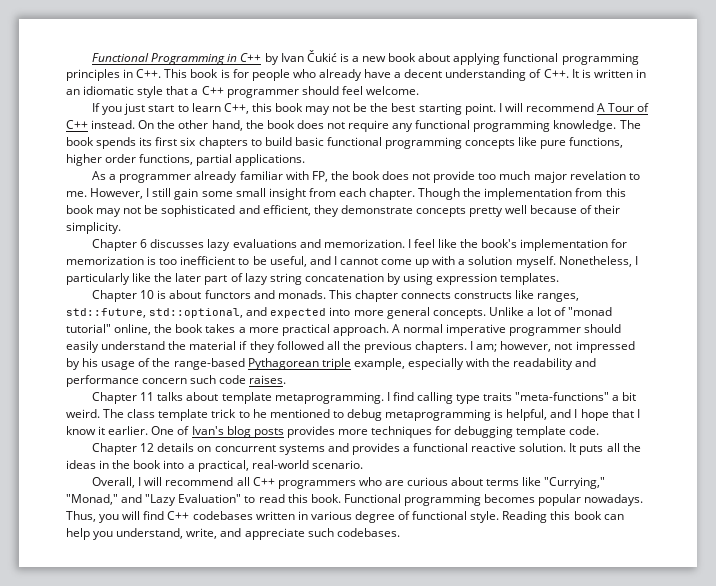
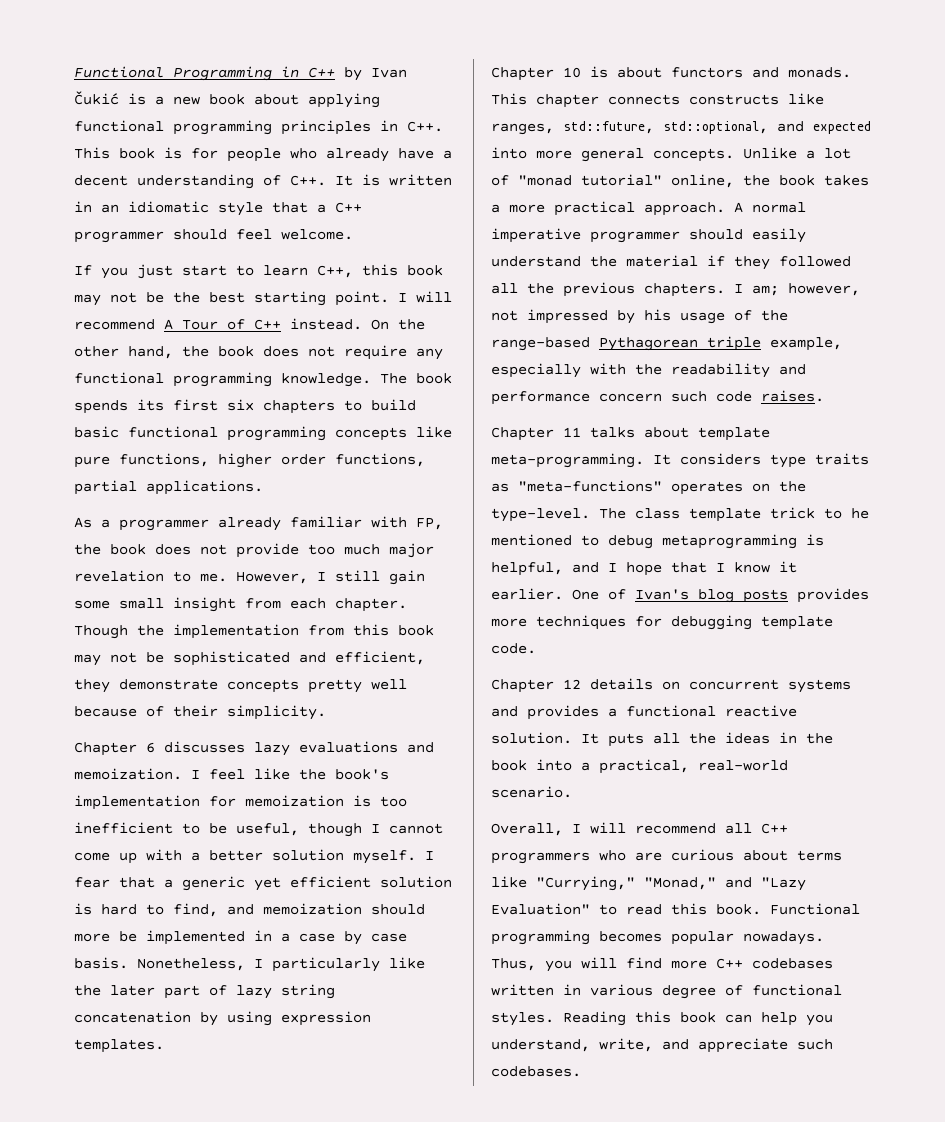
[323,239,405,248] memorization. -> [74,768,182,780] memoization.
[66,256,144,265] memorization -> [245,795,344,807] memoization
[309,256,331,265] and -> [308,823,362,837] though
(466, 262) none -> [209,850,263,861] better
(556, 262) none -> [425,851,434,860] [74,876,452,891] [74,903,425,917] [74,930,407,945] [74,957,128,969] I fear that a generic yet efficient solution is hard to find, and memoization should more be implemented in a case by case basis.
[274,392,637,404] [66,409,100,418] metaprogramming. I find calling type traits "meta-functions" a bit weird. -> [491,453,869,468] [491,480,806,495] [491,508,590,522] meta-programming. It considers type traits as "meta-functions" operates on the type-level.
(165, 515) none -> [671,960,707,969] more
[470,511,500,523] style. -> [491,1012,554,1026] styles.

